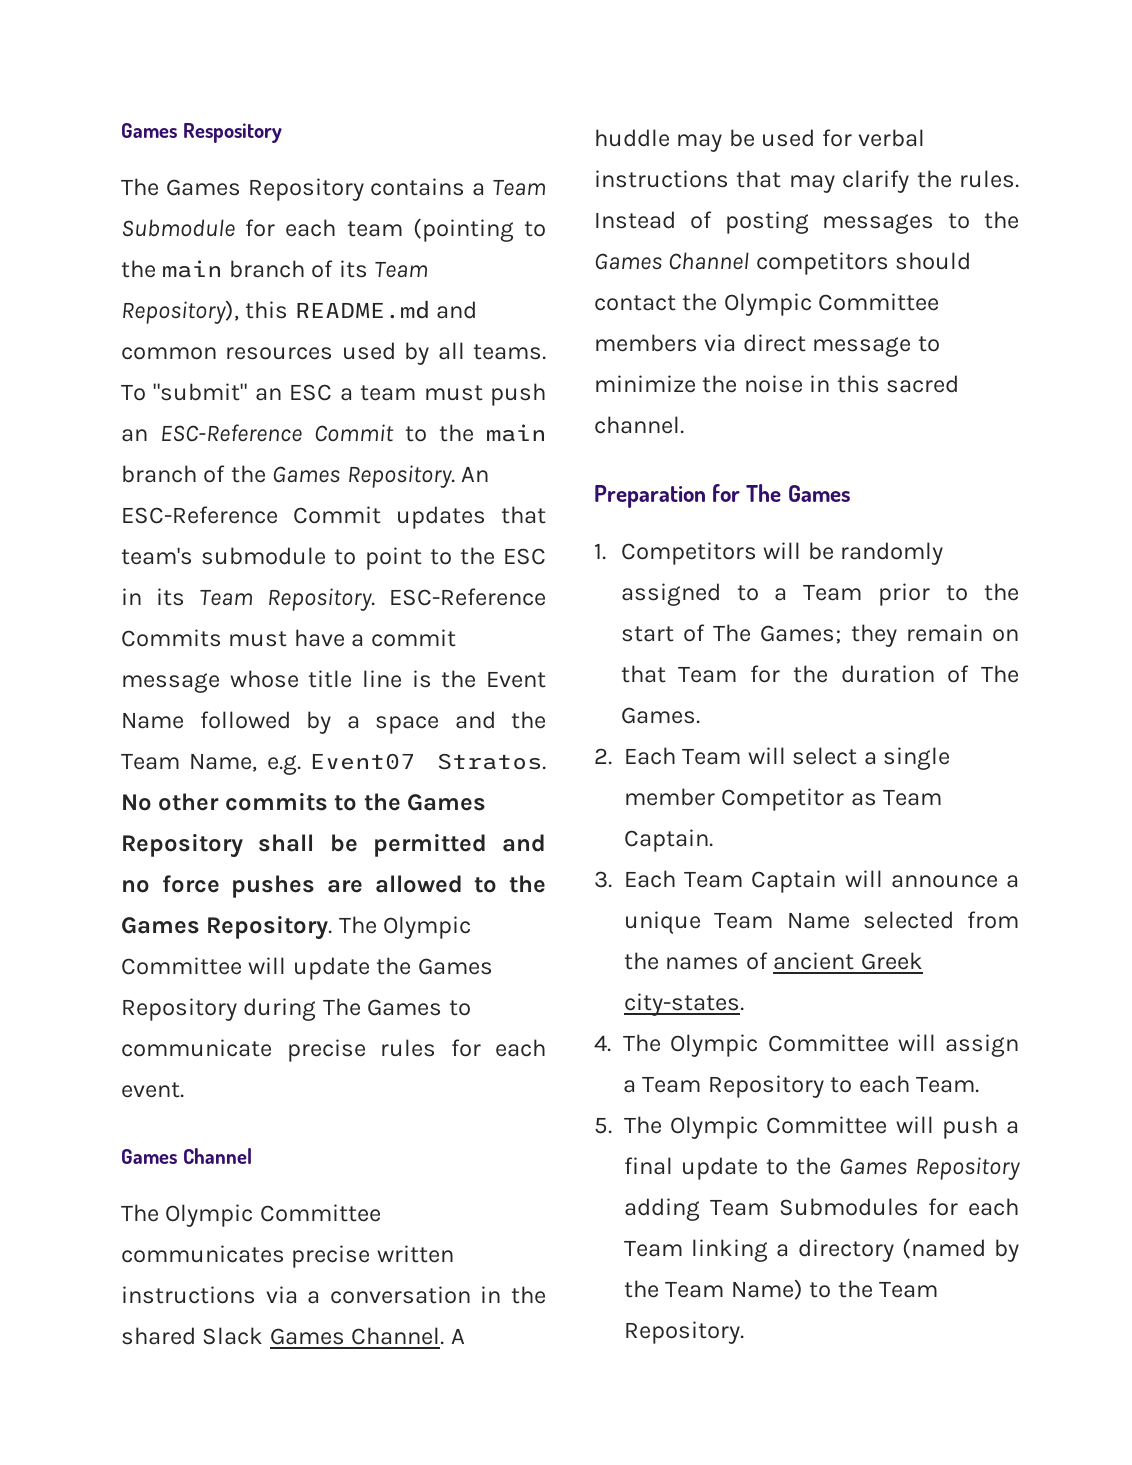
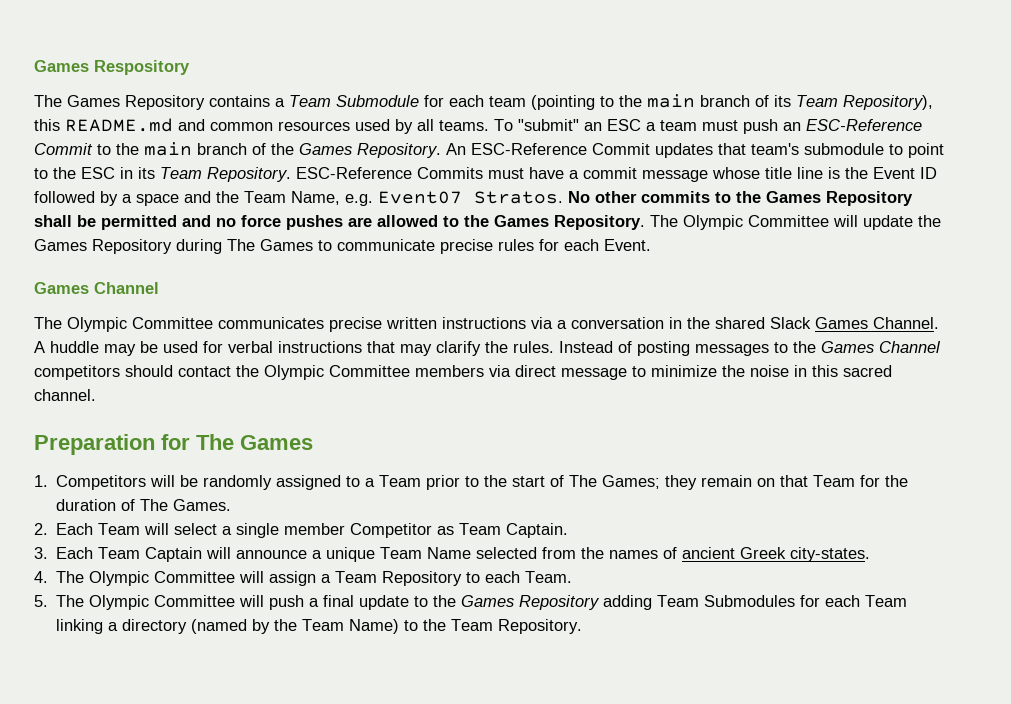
[121,712,184,729] Name -> [920,167,937,179] ID
[121,1082,184,1098] event. -> [604,239,651,251] Event.

